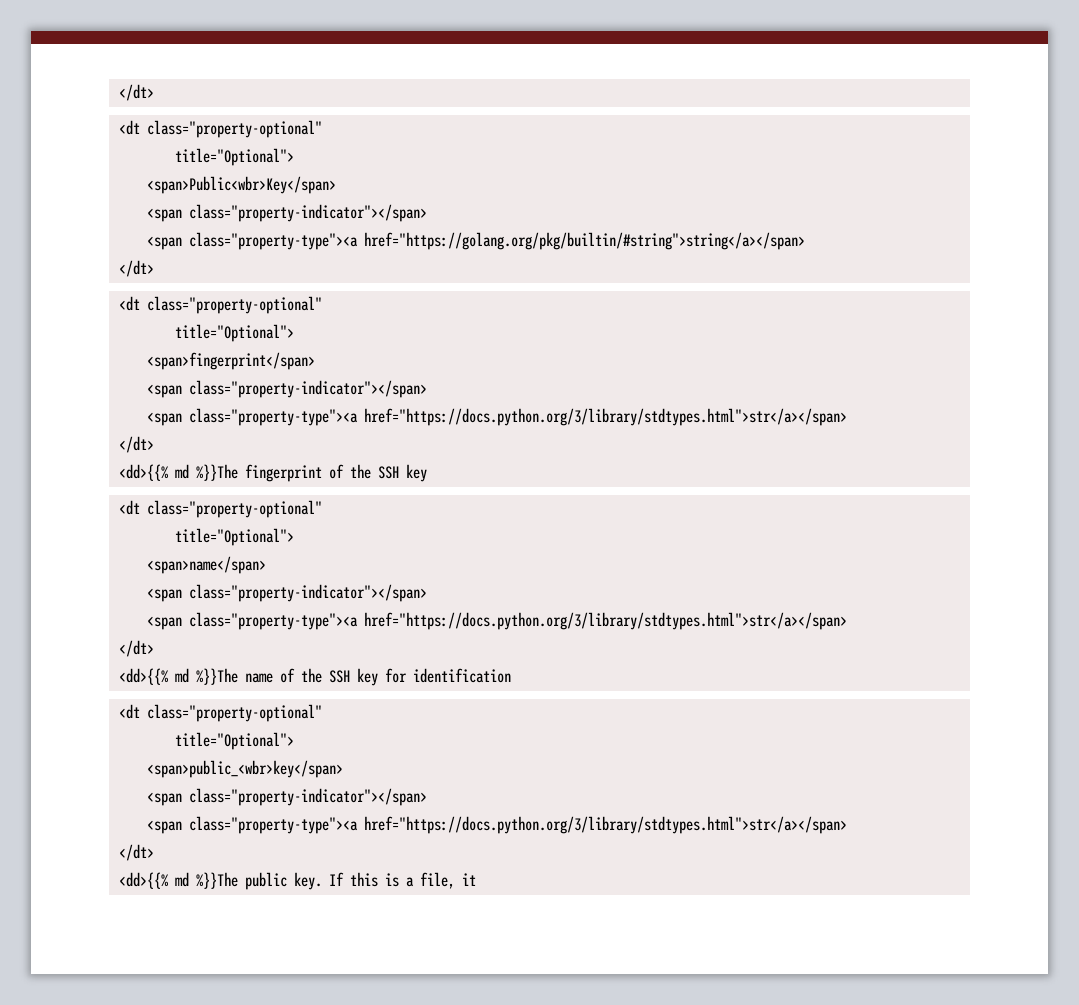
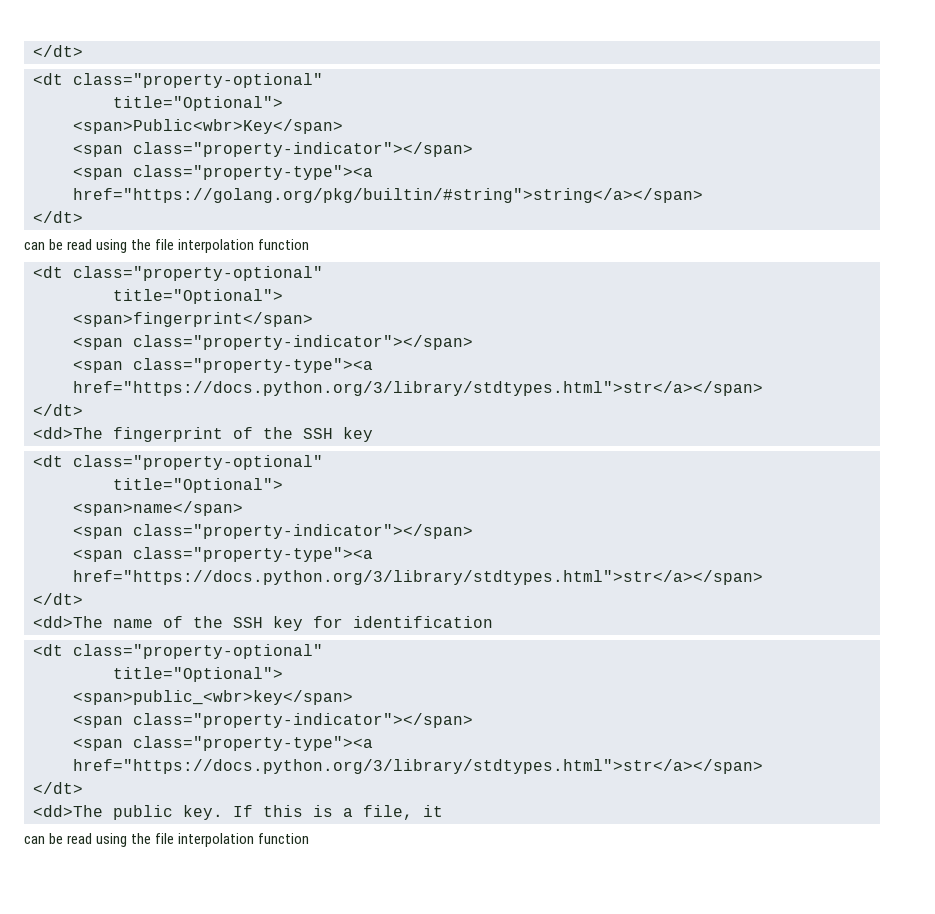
(154, 268) none -> [24,239,310,253] // can be read using the file interpolation function
[118,464,238,481] <dd>{{% md %}}The -> [33,427,103,439] <dd>The
[118,668,238,685] <dd>{{% md %}}The -> [33,616,103,628] <dd>The
[118,872,238,889] <dd>{{% md %}}The -> [33,805,103,817] <dd>The
(476, 879) none -> [24,833,310,847] // can be read using the file interpolation function

